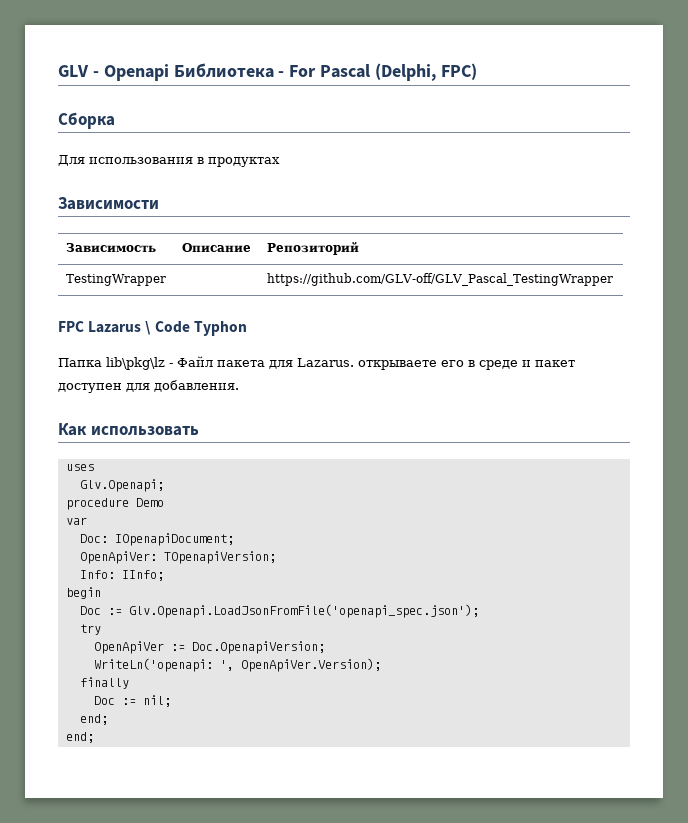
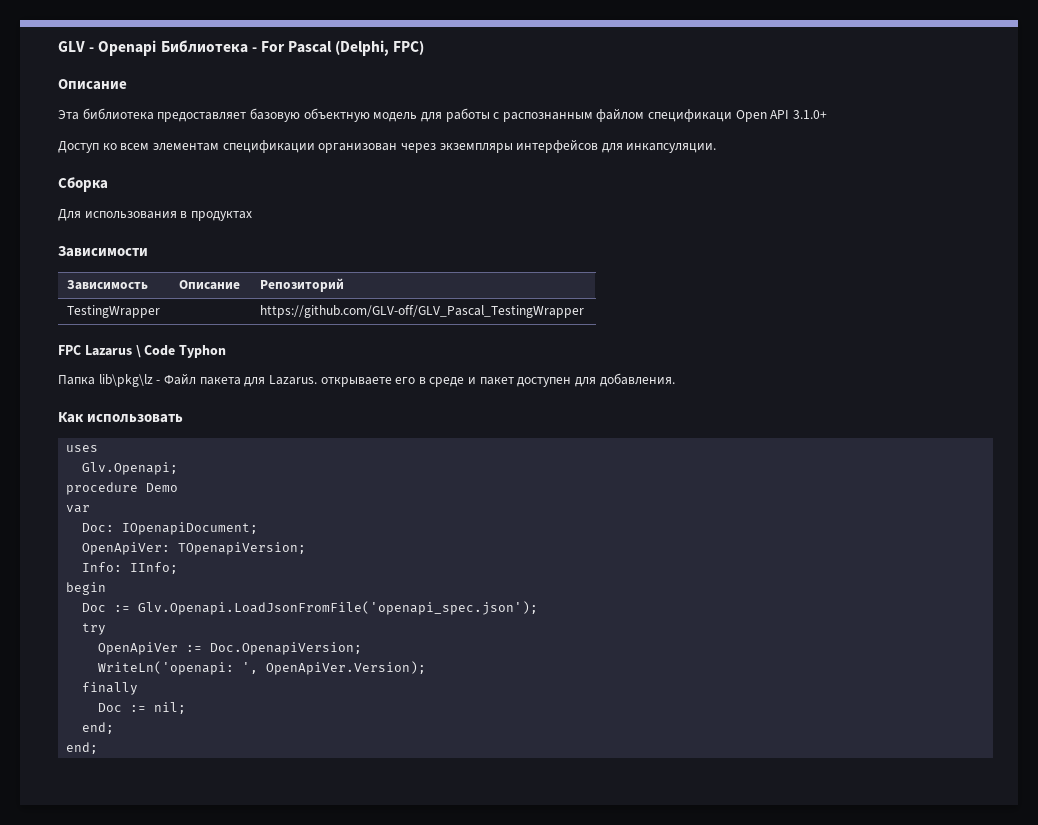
(477, 71) none -> [58,79,127,90] [58,108,828,122] [58,139,717,153] // Описание // Эта библиотека предоставляет базовую объектную модель для работы с распознанным файлом спецификаци Open API 3.1.0+ // Доступ ко всем элементам спецификации организован через экземпляры интерфейсов для инкапсуляции.

